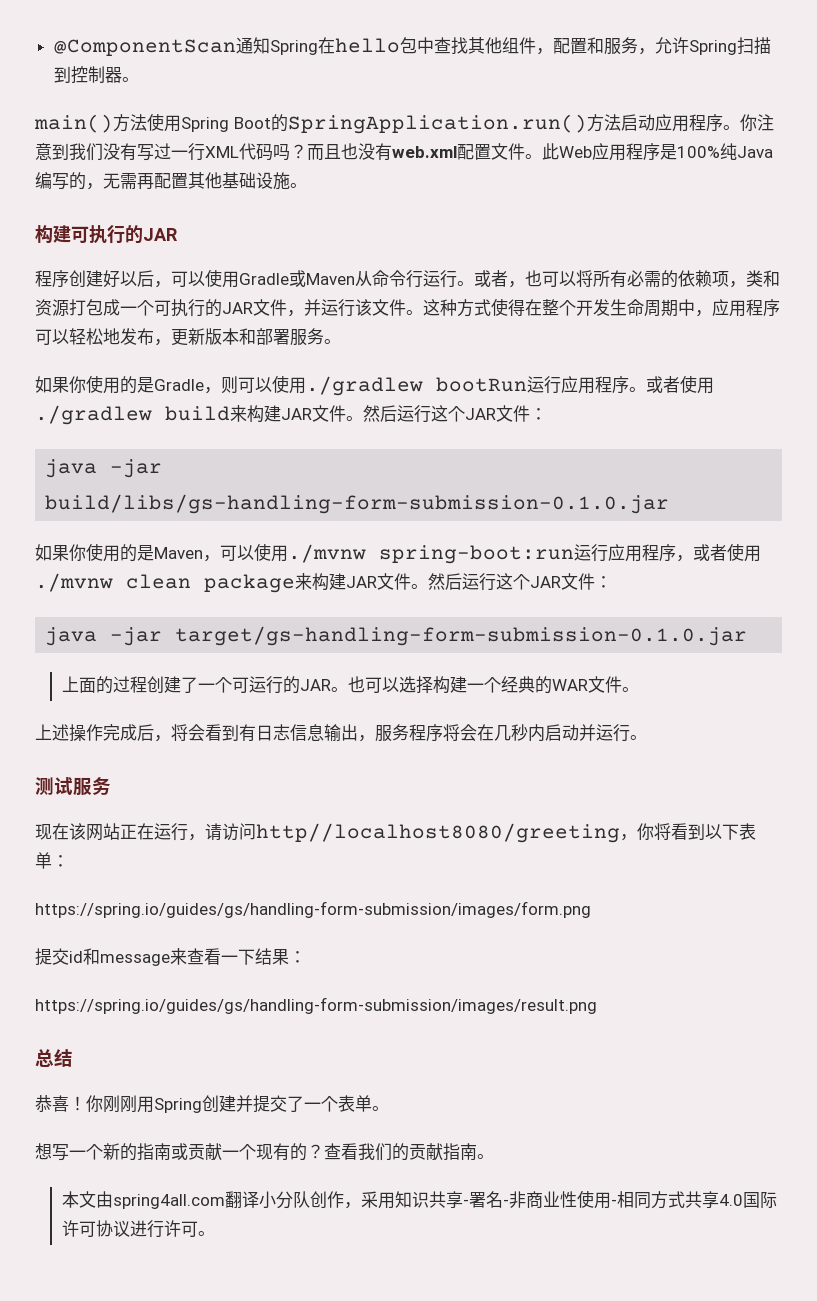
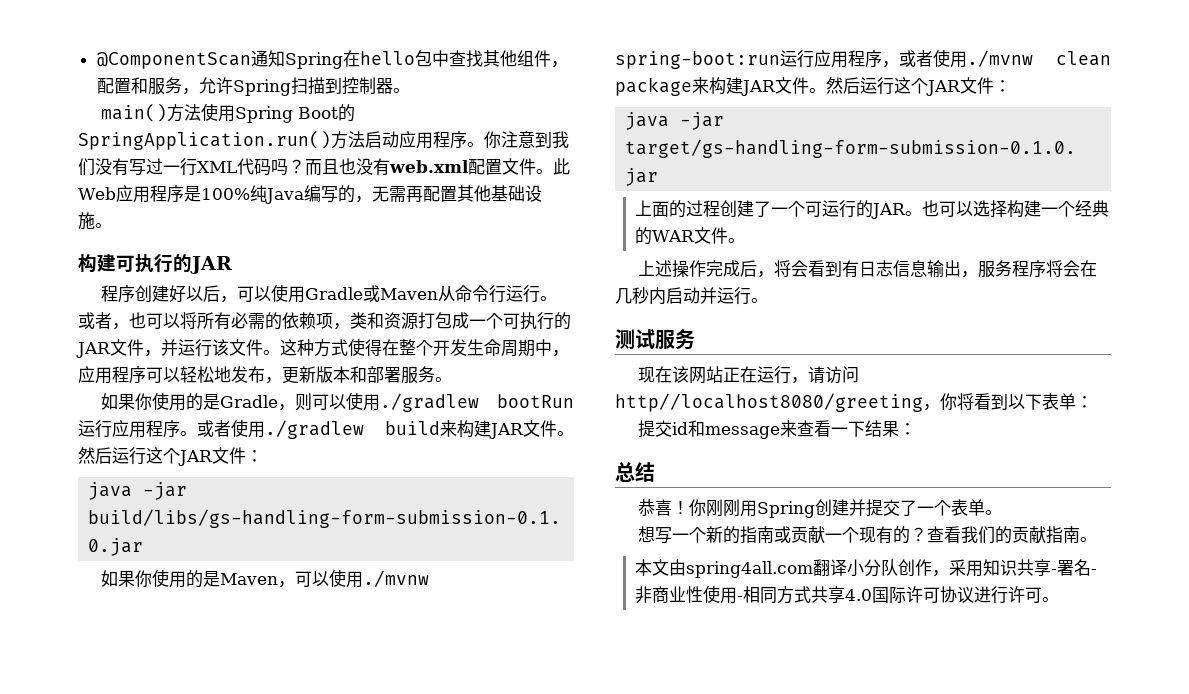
[35,901,591,918] // https://spring.io/guides/gs/handling-form-submission/images/form.png -> (1093, 402) none
[35,997,597,1014] // https://spring.io/guides/gs/handling-form-submission/images/result.png -> (917, 429) none

